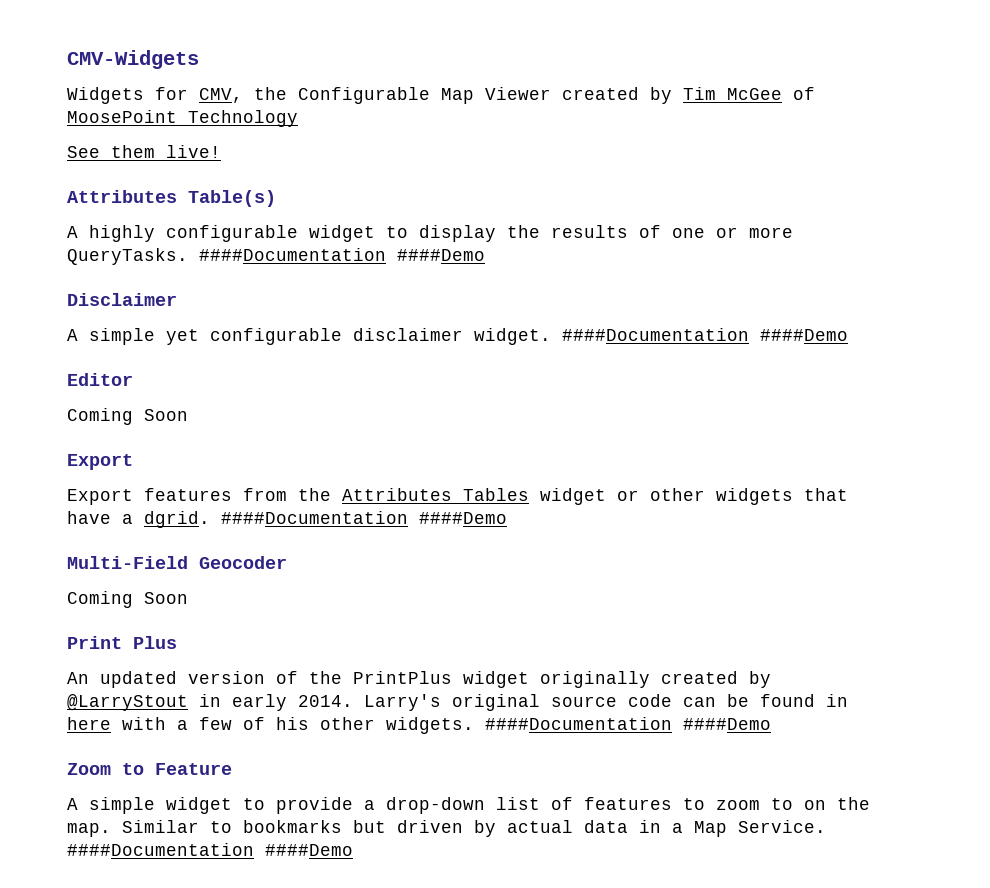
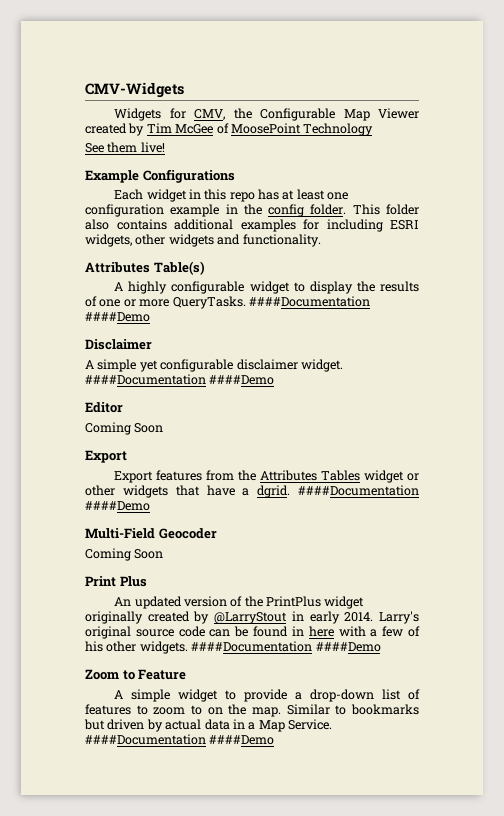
(221, 151) none -> [85,169,235,183] [114,189,349,202] [85,204,419,217] [85,219,419,232] [85,234,321,247] // Example Configurations // Each widget in this repo has at least one configuration example in the config folder. This folder also contains additional examples for including ESRI widgets, other widgets and functionality.

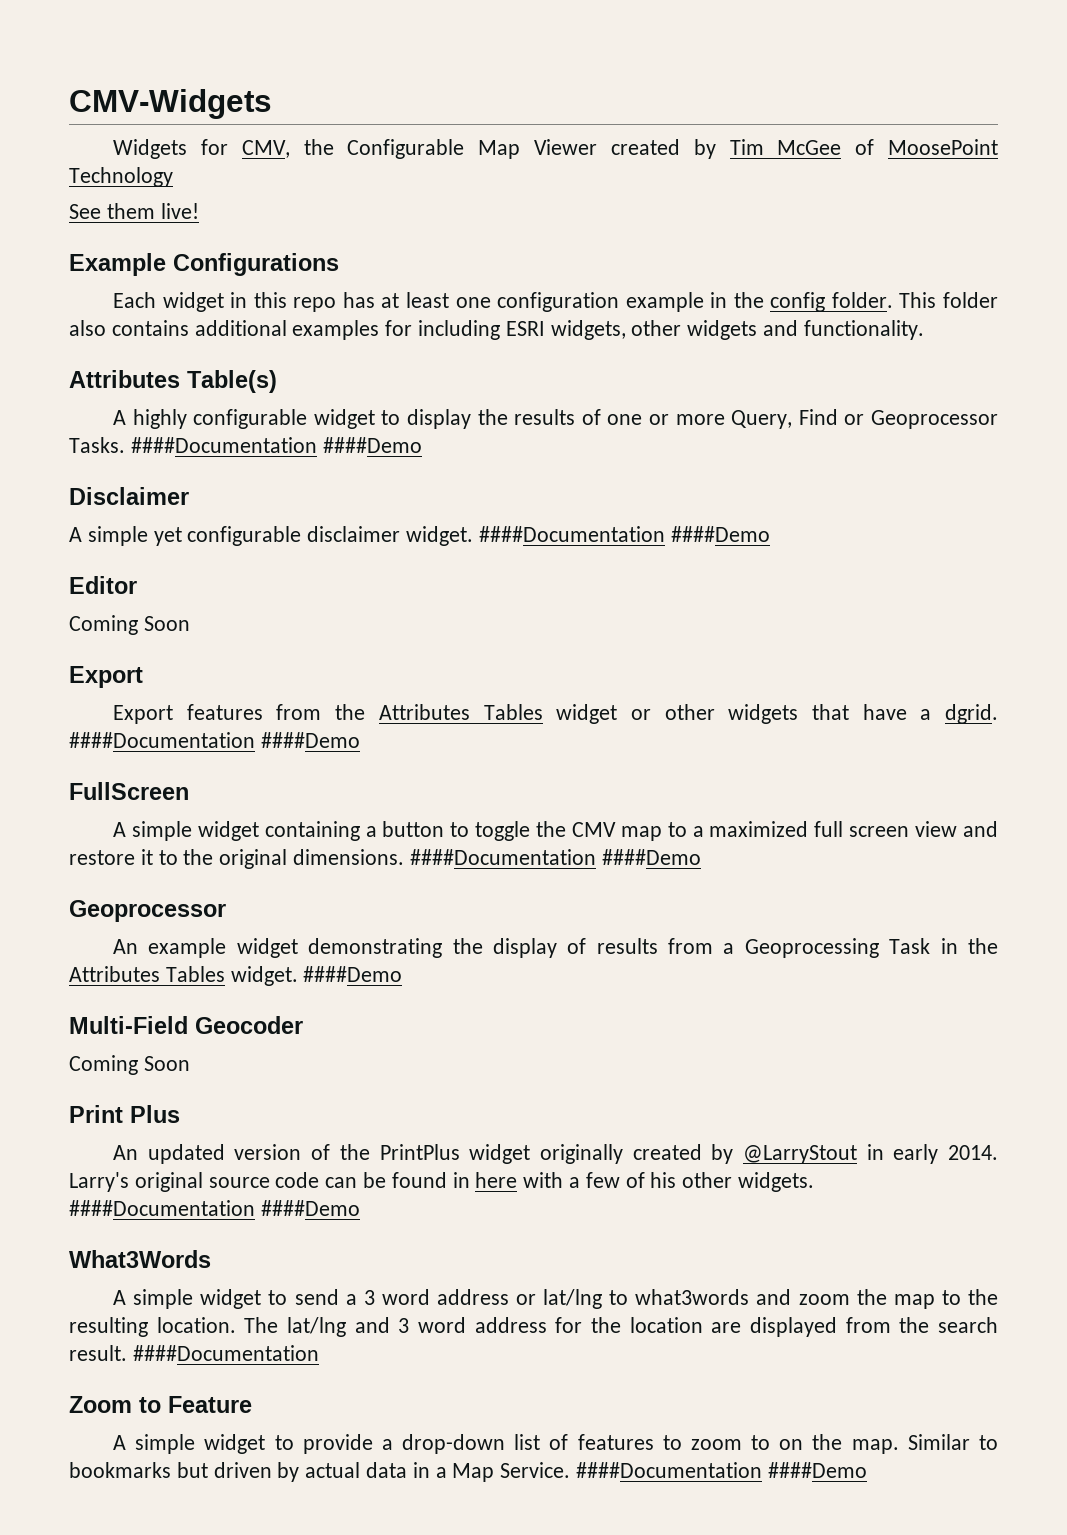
[172,296,246,309] QueryTasks. -> [731,409,999,429] [69,437,125,453] Query, Find or Geoprocessor Tasks.
(150, 506) none -> [69,782,189,800] [113,821,998,841] [69,849,701,869] [69,900,226,922] [113,938,998,958] [69,966,403,986] // FullScreen // A simple widget containing a button to toggle the CMV map to a maximized full screen view and restore it to the original dimensions. ####Documentation ####Demo // Geoprocessor // An example widget demonstrating the display of results from a Geoprocessing Task in the Attributes Tables widget. ####Demo
(381, 647) none -> [69,1250,211,1268] [113,1289,998,1309] [69,1317,998,1337] [69,1345,319,1361] // What3Words // A simple widget to send a 3 word address or lat/lng to what3words and zoom the map to the resulting location. The lat/lng and 3 word address for the location are displayed from the search result. ####Documentation

